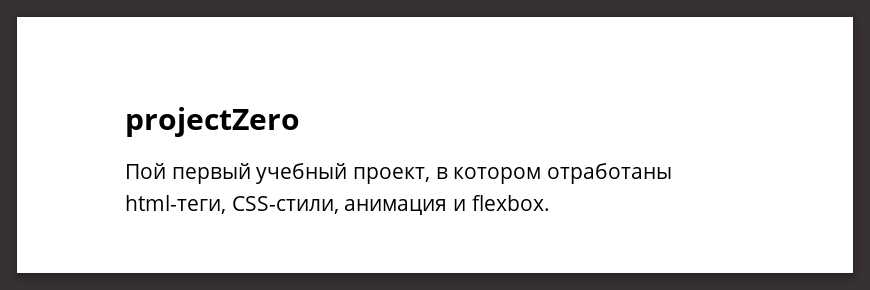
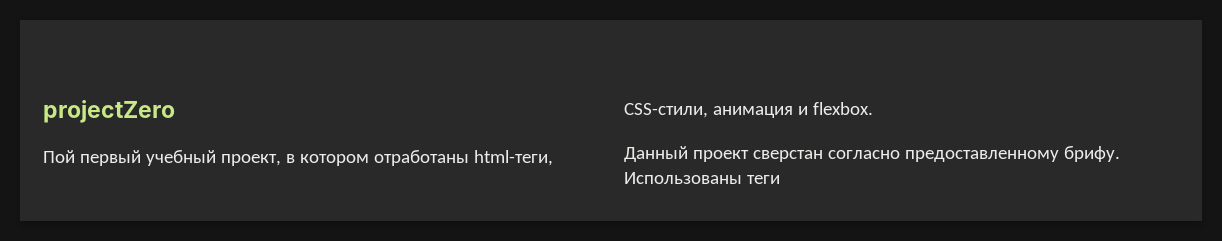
(550, 203) none -> [624,146,1120,162] [624,172,780,184] // Данный проект сверстан согласно предоставленному брифу. Использованы теги

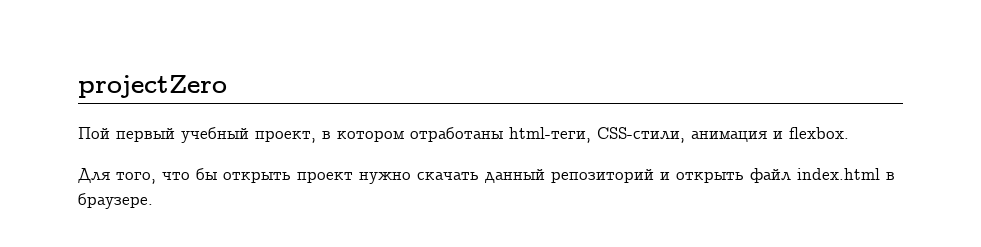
[624,146,1120,162] [624,172,780,184] Данный проект сверстан согласно предоставленному брифу. Использованы теги -> [78,168,895,184] [78,193,153,209] Для того, что бы открыть проект нужно скачать данный репозиторий и открыть файл index.html в браузере.

